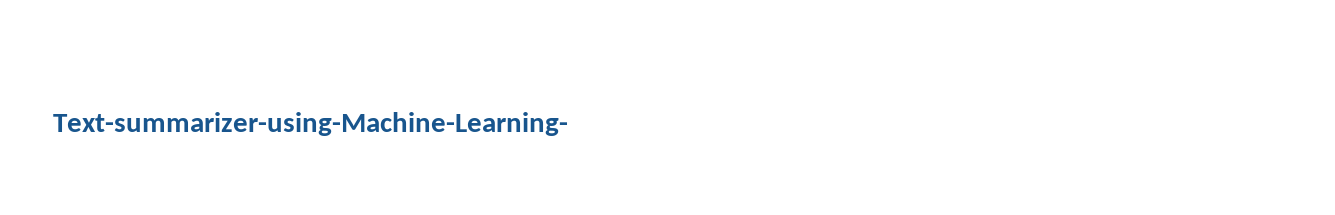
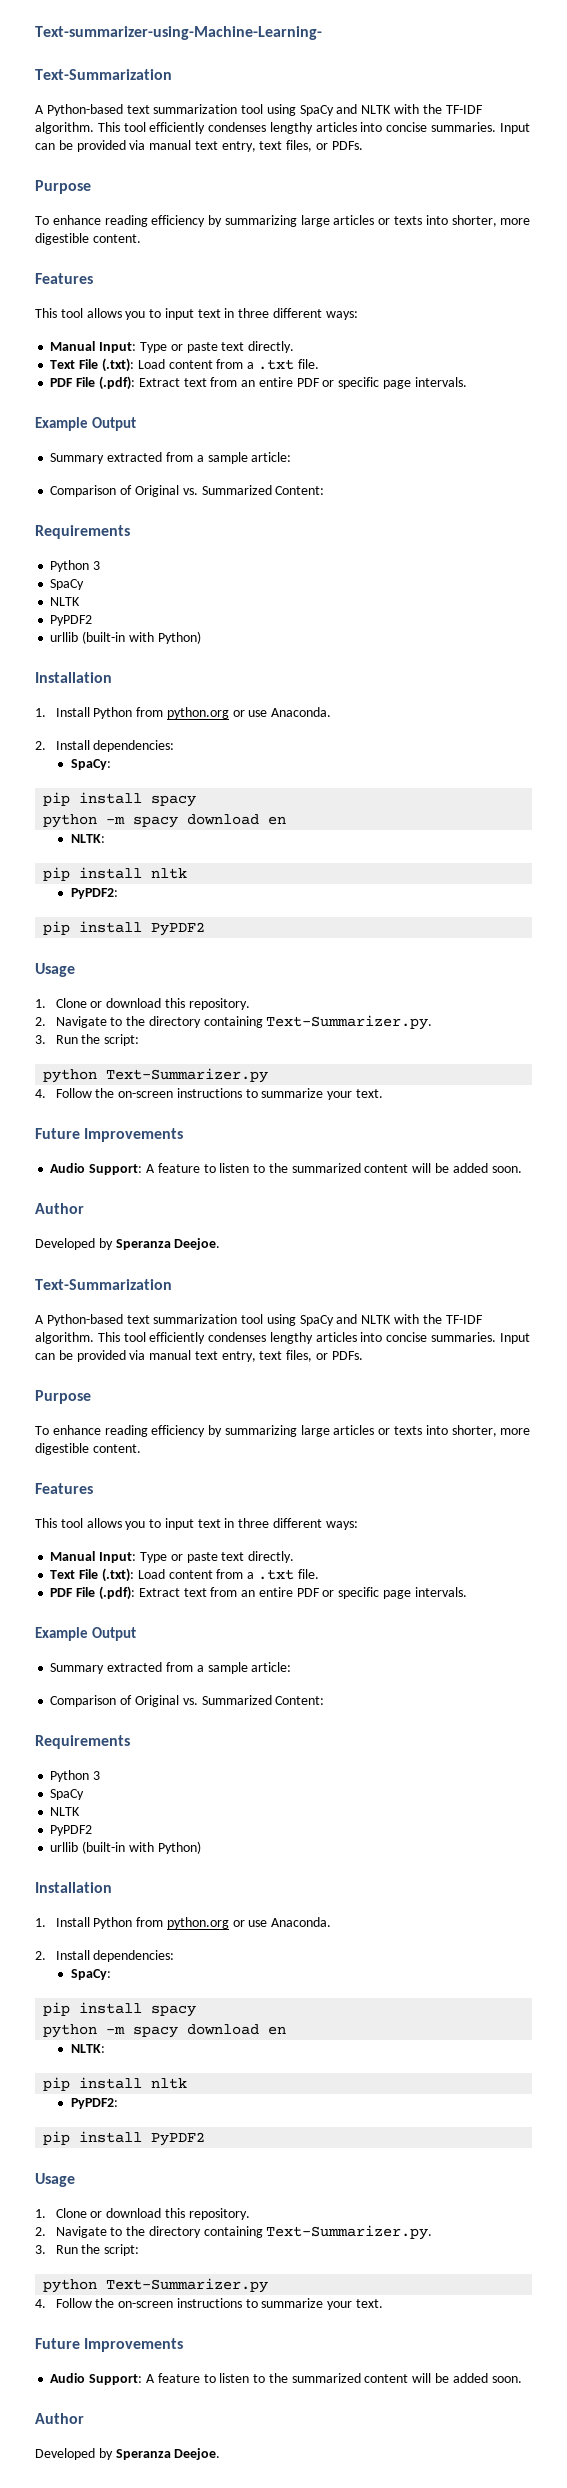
(568, 124) none -> [35,69,172,80] [35,104,483,116] [35,122,530,134] [35,140,363,152] [35,180,91,194] [35,215,531,227] [35,233,141,245] [35,273,93,284] [35,308,358,320] [50,341,295,353] [50,358,319,372] [50,376,467,390] [35,417,136,431] [50,452,292,464] [50,485,325,497] [35,525,130,539] [50,560,101,572] [50,579,85,590] [50,597,81,606] [50,615,93,626] [50,631,201,644] [35,672,112,683] [35,707,332,719] [35,740,175,752] [70,759,111,770] [43,792,197,807] [43,814,287,828] [70,834,105,843] [43,867,188,881] [70,888,118,899] [43,921,206,936] [35,963,75,977] [35,998,250,1010] [35,1015,433,1030] [35,1034,140,1046] [43,1068,269,1083] [35,1088,384,1100] [35,1128,184,1142] [50,1163,522,1175] [35,1203,84,1214] [35,1238,221,1250] [35,1279,172,1290] [35,1314,483,1326] [35,1332,530,1344] [35,1350,363,1362] [35,1390,91,1404] [35,1425,531,1437] [35,1443,141,1455] [35,1483,93,1494] [35,1518,358,1530] [50,1551,295,1563] [50,1568,319,1582] [50,1586,467,1600] [35,1627,136,1641] [50,1662,292,1674] [50,1695,325,1707] [35,1735,130,1749] [50,1770,101,1782] [50,1789,85,1800] [50,1807,81,1816] [50,1825,93,1836] [50,1841,201,1854] [35,1882,112,1893] [35,1917,332,1929] [35,1950,175,1962] [70,1969,111,1980] [43,2002,197,2017] [43,2024,287,2038] [70,2044,105,2053] [43,2077,188,2091] [70,2098,118,2109] [43,2131,206,2146] [35,2173,75,2187] [35,2208,250,2220] [35,2225,433,2240] [35,2244,140,2256] [43,2278,269,2293] [35,2298,384,2310] [35,2338,184,2352] [50,2373,522,2385] [35,2413,84,2424] [35,2448,221,2460] // Text-Summarization // A Python-based text summarization tool using SpaCy and NLTK with the TF-IDF algorithm. This tool efficiently condenses lengthy articles into concise summaries. Input can be provided via manual text entry, text files, or PDFs. // Purpose // To enhance reading efficiency by summarizing large articles or texts into shorter, more digestible content. // Features // This tool allows you to input text in three different ways: // Manual Input: Type or paste text directly. // Text File (.txt): Load content from a .txt file. // PDF File (.pdf): Extract text from an entire PDF or specific page intervals. // Example Output // Summary extracted from a sample article: // Comparison of Original vs. Summarized Content: // Requirements // Python 3 // SpaCy // NLTK // PyPDF2 // urllib (built-in with Python) // Installation // 1. Install Python from python.org or use Anaconda. // 2. Install dependencies: // SpaCy: // pip install spacy // python -m spacy download en // NLTK: // pip install nltk // PyPDF2: // pip install PyPDF2 // Usage // 1. Clone or download this repository. // 2. Navigate to the directory containing Text-Summarizer.py. // 3. Run the script: // python Text-Summarizer.py // 4. Follow the on-screen instructions to summarize your text. // Future Improvements // Audio Support: A feature to listen to the summarized content will be added soon. // Author // Developed by Speranza Deejoe. // Text-Summarization // A Python-based text summarization tool using SpaCy and NLTK with the TF-IDF algorithm. This tool efficiently condenses lengthy articles into concise summaries. Input can be provided via manual text entry, text files, or PDFs. // Purpose // To enhance reading efficiency by summarizing large articles or texts into shorter, more digestible content. // Features // This tool allows you to input text in three different ways: // Manual Input: Type or paste text directly. // Text File (.txt): Load content from a .txt file. // PDF File (.pdf): Extract text from an entire PDF or specific page intervals. // Example Output // Summary extracted from a sample article: // Comparison of Original vs. Summarized Content: // Requirements // Python 3 // SpaCy // NLTK // PyPDF2 // urllib (built-in with Python) // Installation // 1. Install Python from python.org or use Anaconda. // 2. Install dependencies: // SpaCy: // pip install spacy // python -m spacy download en // NLTK: // pip install nltk // PyPDF2: // pip install PyPDF2 // Usage // 1. Clone or download this repository. // 2. Navigate to the directory containing Text-Summarizer.py. // 3. Run the script: // python Text-Summarizer.py // 4. Follow the on-screen instructions to summarize your text. // Future Improvements // Audio Support: A feature to listen to the summarized content will be added soon. // Author // Developed by Speranza Deejoe.

